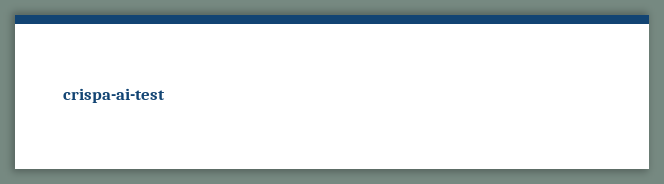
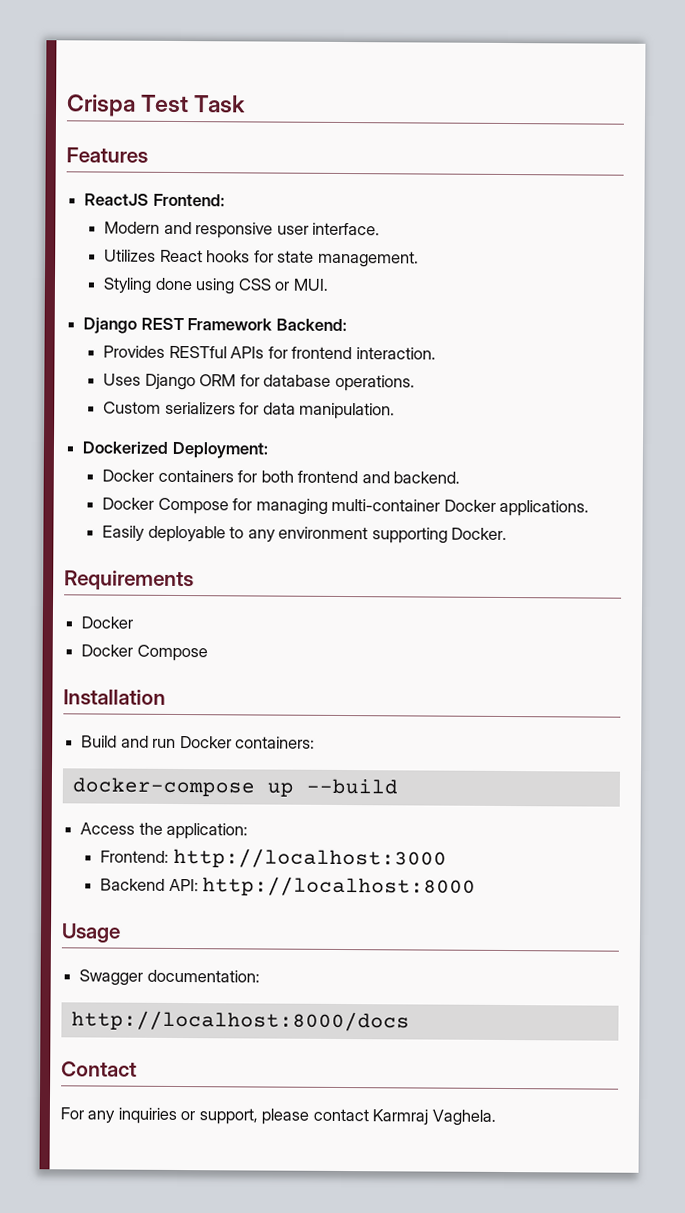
[63,88,165,103] crispa-ai-test -> [66,94,247,117] [66,147,148,163] [84,193,225,207] [104,221,381,239] [104,249,419,268] [103,277,329,295] [83,317,347,334] [103,345,436,360] [103,373,415,392] [103,401,396,420] [82,441,269,459] [102,469,461,484] [102,497,590,517] [102,525,508,544] [64,570,194,591] [81,616,134,629] [81,644,208,662] [63,689,166,705] [81,735,315,749] [71,777,398,797] [80,822,249,840] [100,847,447,869] [100,876,477,897] [61,923,121,943] [79,969,260,986] [70,1010,410,1032] [61,1061,137,1077] [60,1107,496,1126] Crispa Test Task // Features // ReactJS Frontend: // Modern and responsive user interface. // Utilizes React hooks for state management. // Styling done using CSS or MUI. // Django REST Framework Backend: // Provides RESTful APIs for frontend interaction. // Uses Django ORM for database operations. // Custom serializers for data manipulation. // Dockerized Deployment: // Docker containers for both frontend and backend. // Docker Compose for managing multi-container Docker applications. // Easily deployable to any environment supporting Docker. // Requirements // Docker // Docker Compose // Installation // Build and run Docker containers: // docker-compose up --build // Access the application: // Frontend: http://localhost:3000 // Backend API: http://localhost:8000 // Usage // Swagger documentation: // http://localhost:8000/docs // Contact // For any inquiries or support, please contact Karmraj Vaghela.

